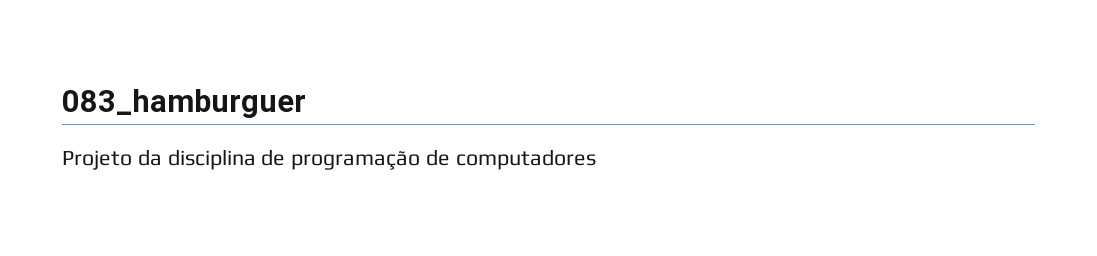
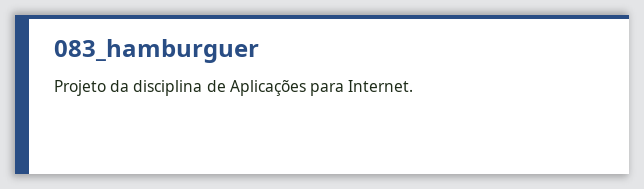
[291,149,596,170] programação de computadores -> [229,80,414,96] Aplicações para Internet.

